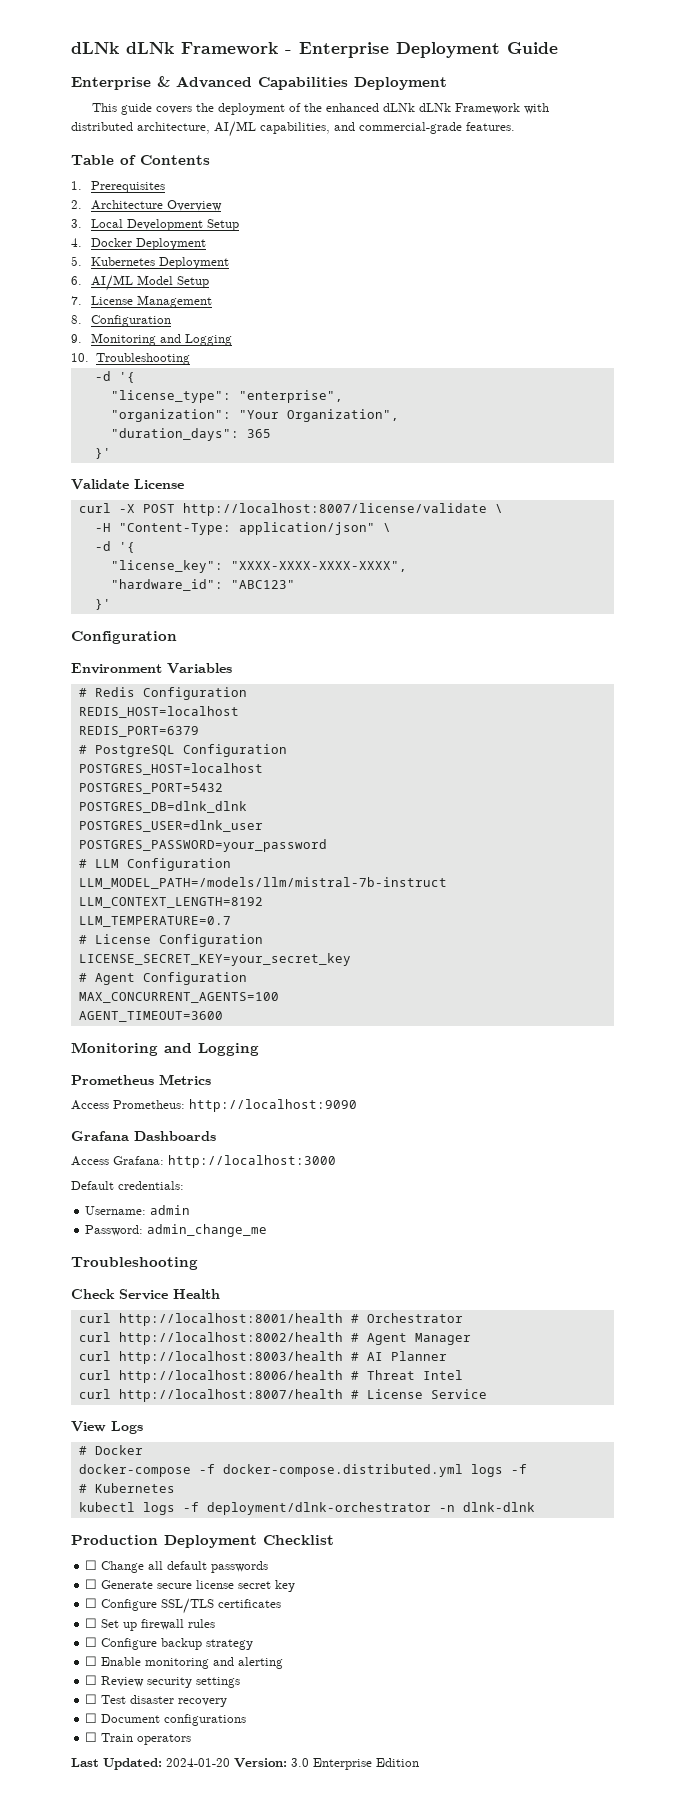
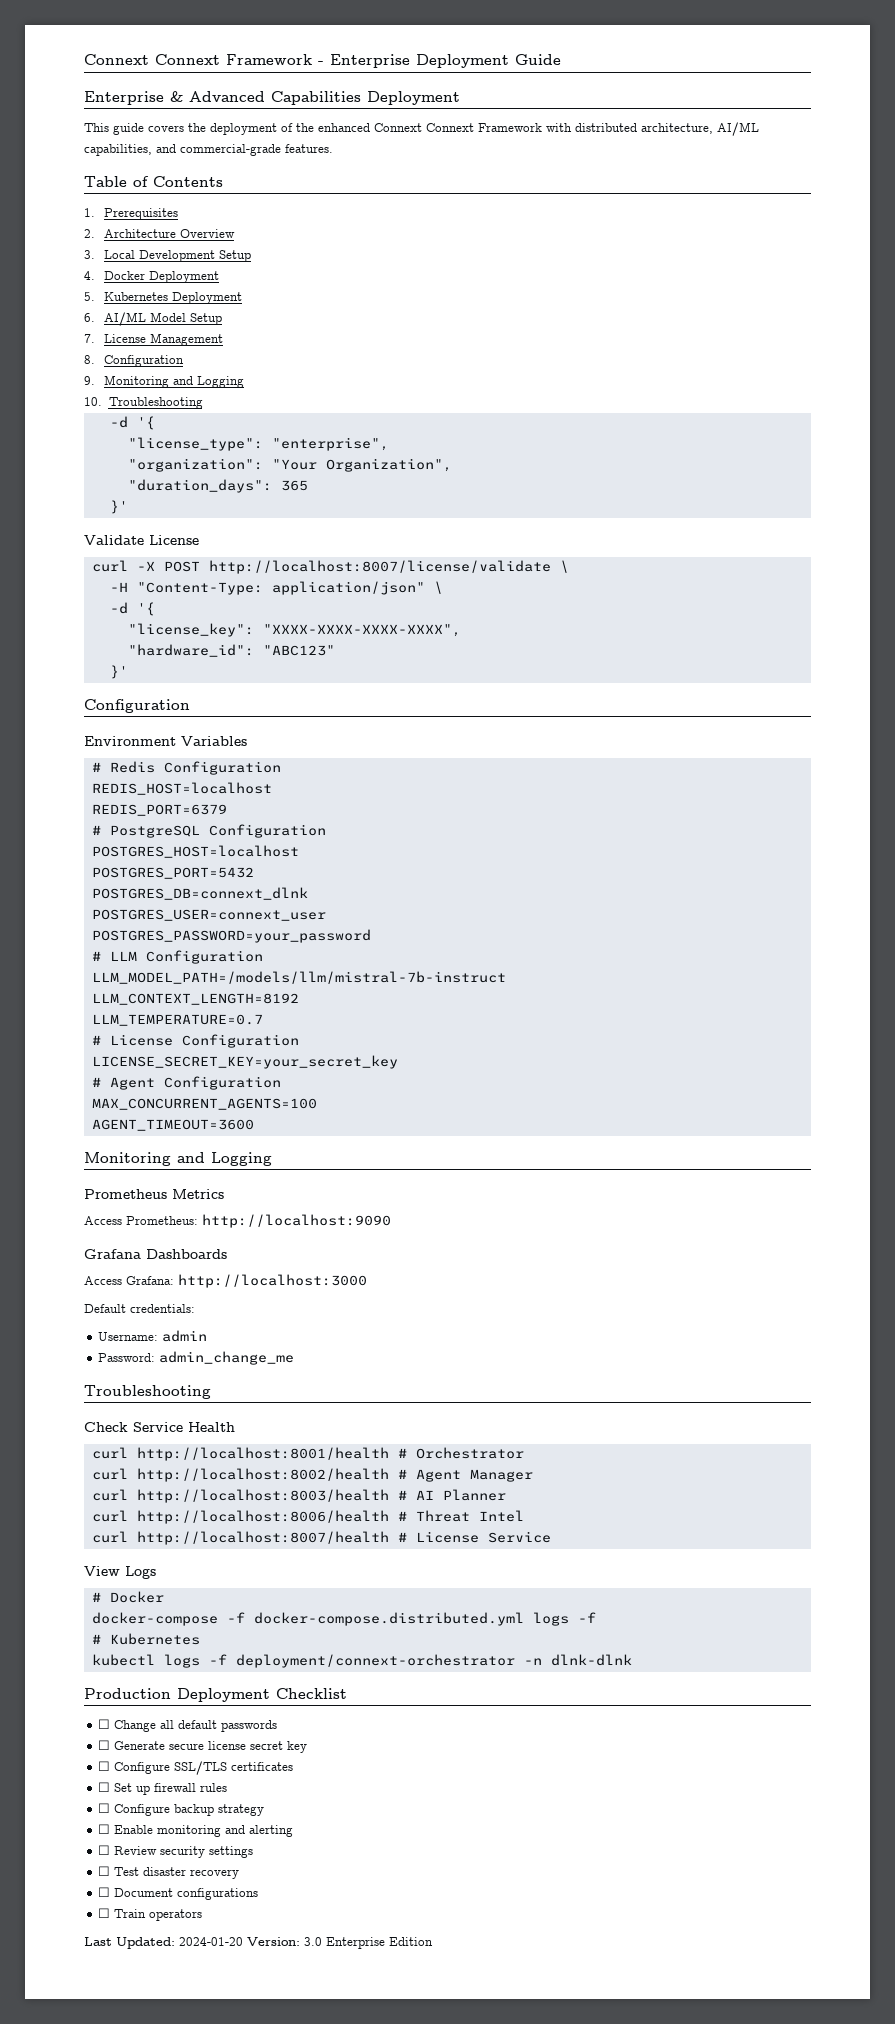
[71,42,174,54] dLNk dLNk -> [84,54,220,65] Connext Connext
[382,103,451,112] dLNk dLNk -> [374,123,474,132] Connext Connext
[78,801,247,813] [78,820,263,832] POSTGRES_DB=dlnk_dlnk // POSTGRES_USER=dlnk_user -> [91,887,308,900] [91,909,326,921] POSTGRES_DB=connext_dlnk // POSTGRES_USER=connext_user
[206,1502,431,1515] deployment/dlnk-orchestrator -> [235,1654,515,1668] deployment/connext-orchestrator

